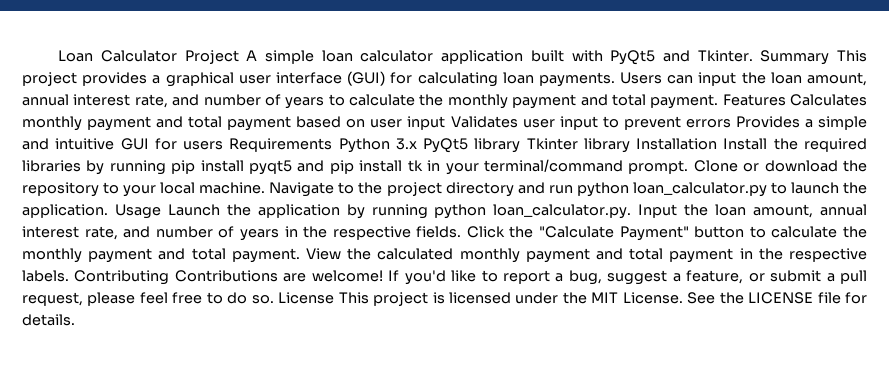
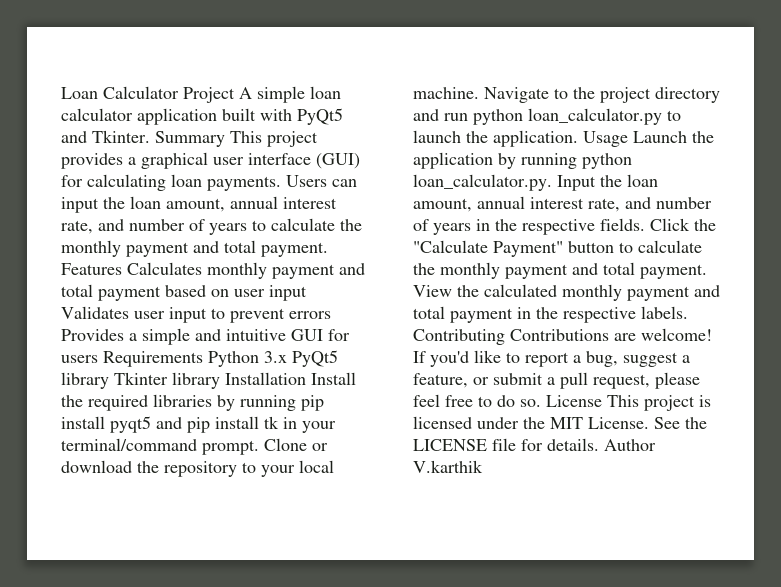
(75, 320) none -> [604,439,656,451] [413,460,483,473] Author V.karthik

